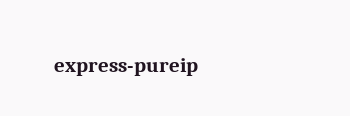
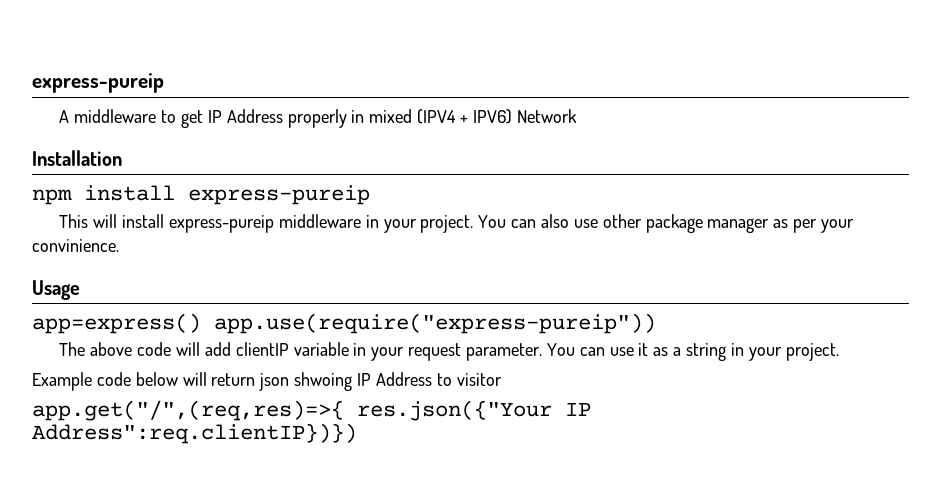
[54,58,198,76] express-pureip -> [32,73,164,93] [59,109,577,128] [32,150,122,166] [32,185,370,205] [59,214,854,233] [32,239,119,252] [32,280,80,300] [32,313,656,334] [59,342,839,361] [32,372,502,391] [32,400,591,421] [32,423,357,444] express-pureip // A middleware to get IP Address properly in mixed (IPV4 + IPV6) Network // Installation // npm install express-pureip // This will install express-pureip middleware in your project. You can also use other package manager as per your convinience. // Usage // app=express() app.use(require("express-pureip")) // The above code will add clientIP variable in your request parameter. You can use it as a string in your project. // Example code below will return json shwoing IP Address to visitor // app.get("/",(req,res)=>{ res.json({"Your IP Address":req.clientIP})})

